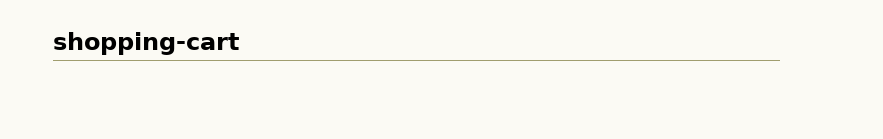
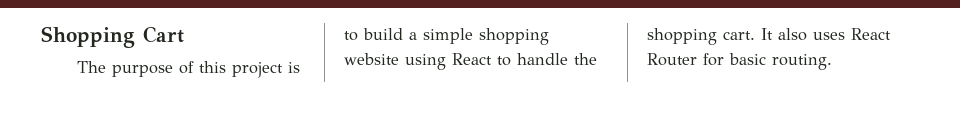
[53,32,239,55] shopping-cart -> [41,26,184,48] [76,61,300,78] [344,28,549,45] [344,53,597,70] [647,28,891,45] [647,53,832,70] Shopping Cart // The purpose of this project is to build a simple shopping website using React to handle the shopping cart. It also uses React Router for basic routing.

